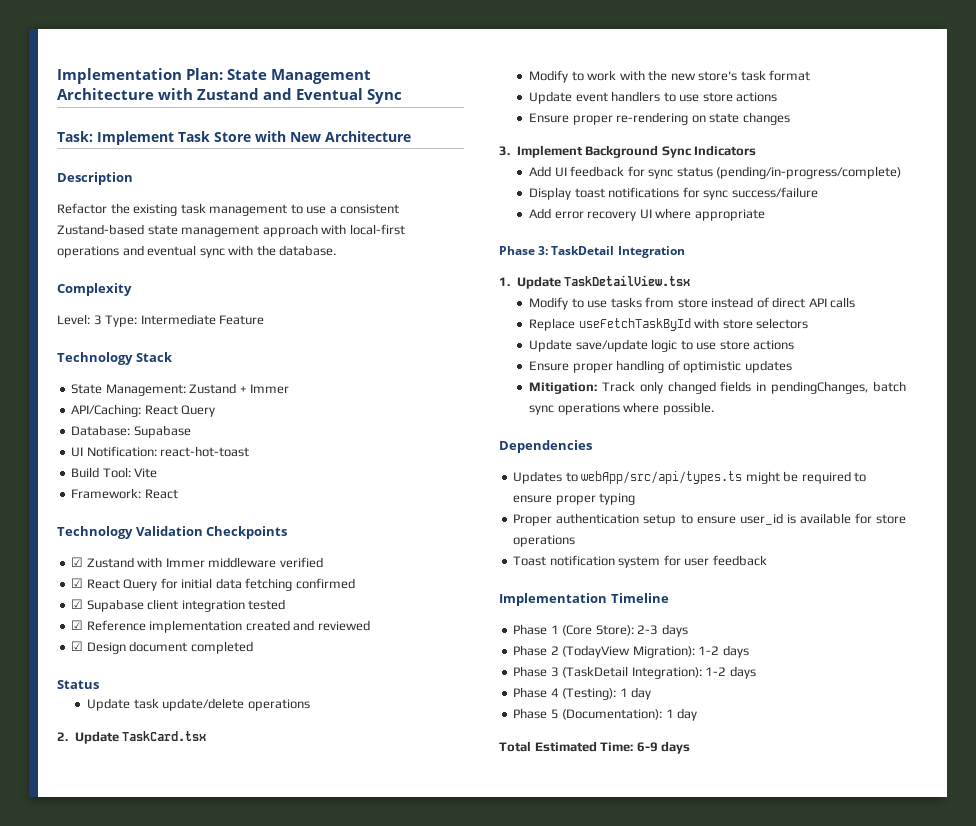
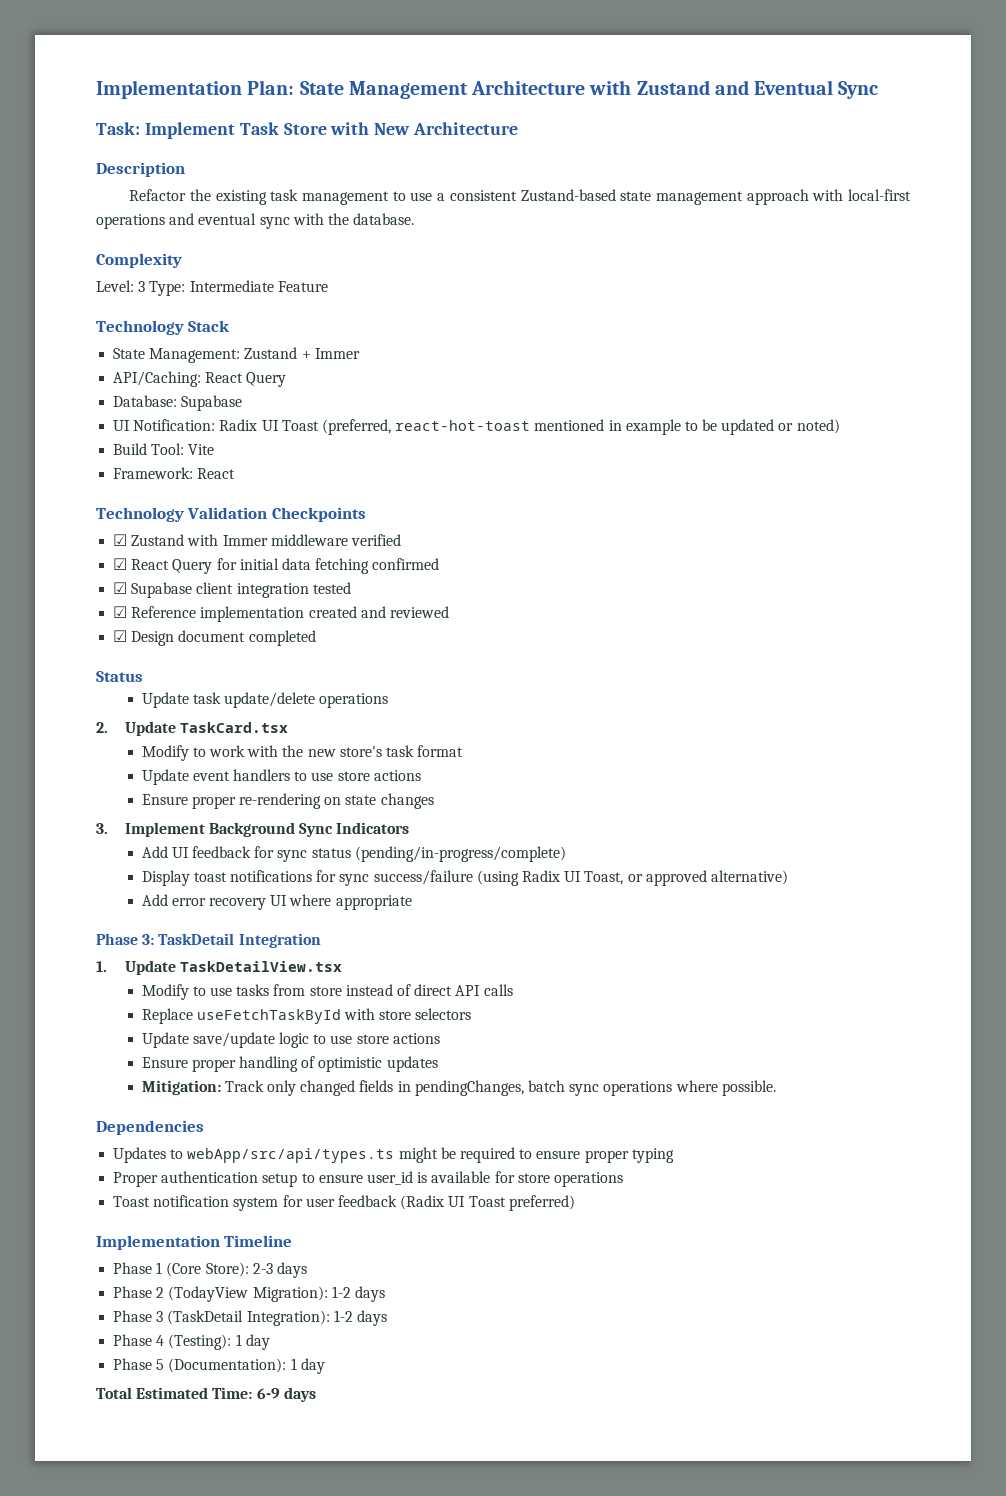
[160,446,250,457] react-hot-toast -> [219,419,840,435] Radix UI Toast (preferred, react-hot-toast mentioned in example to be updated or noted)
(818, 192) none -> [476,870,788,886] (using Radix UI Toast, or approved alternative)
(767, 560) none -> [400,1195,575,1211] (Radix UI Toast preferred)

